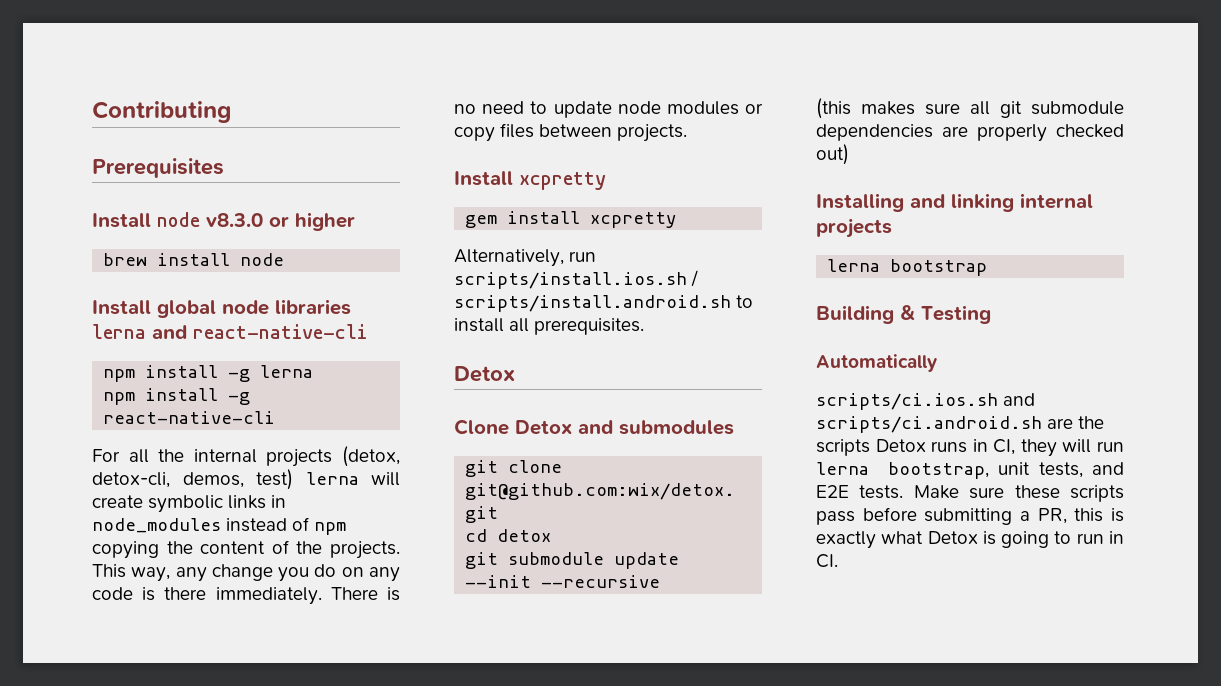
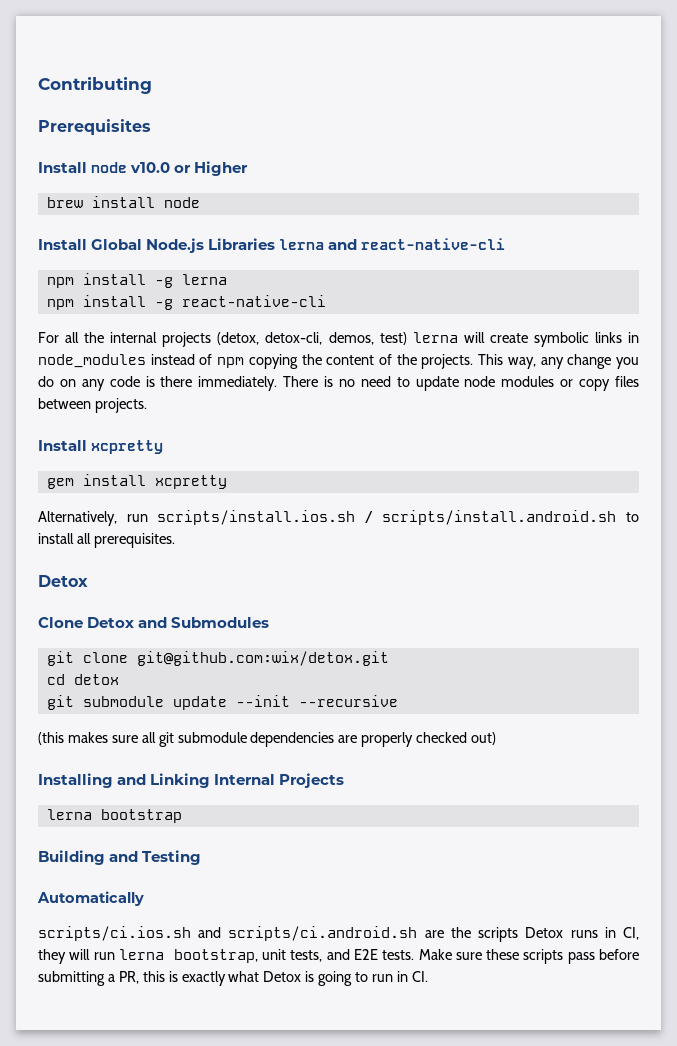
[206,212,355,231] v8.3.0 or higher -> [130,161,249,176] v10.0 or Higher
[157,299,351,318] global node libraries -> [91,238,276,253] Global Node.js Libraries
[619,420,734,435] submodules -> [171,617,270,628] Submodules
[951,193,1093,212] [816,218,892,238] linking internal projects -> [150,773,345,788] Linking Internal Projects
[900,305,915,320] & -> [109,851,139,862] and

